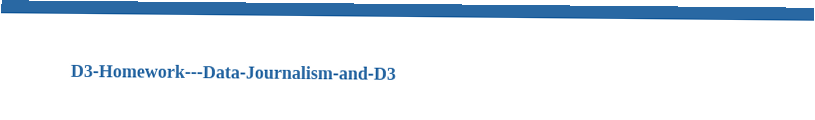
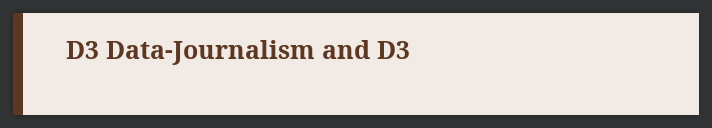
[70,63,396,80] D3-Homework---Data-Journalism-and-D3 -> [66,40,410,65] D3 Data-Journalism and D3

